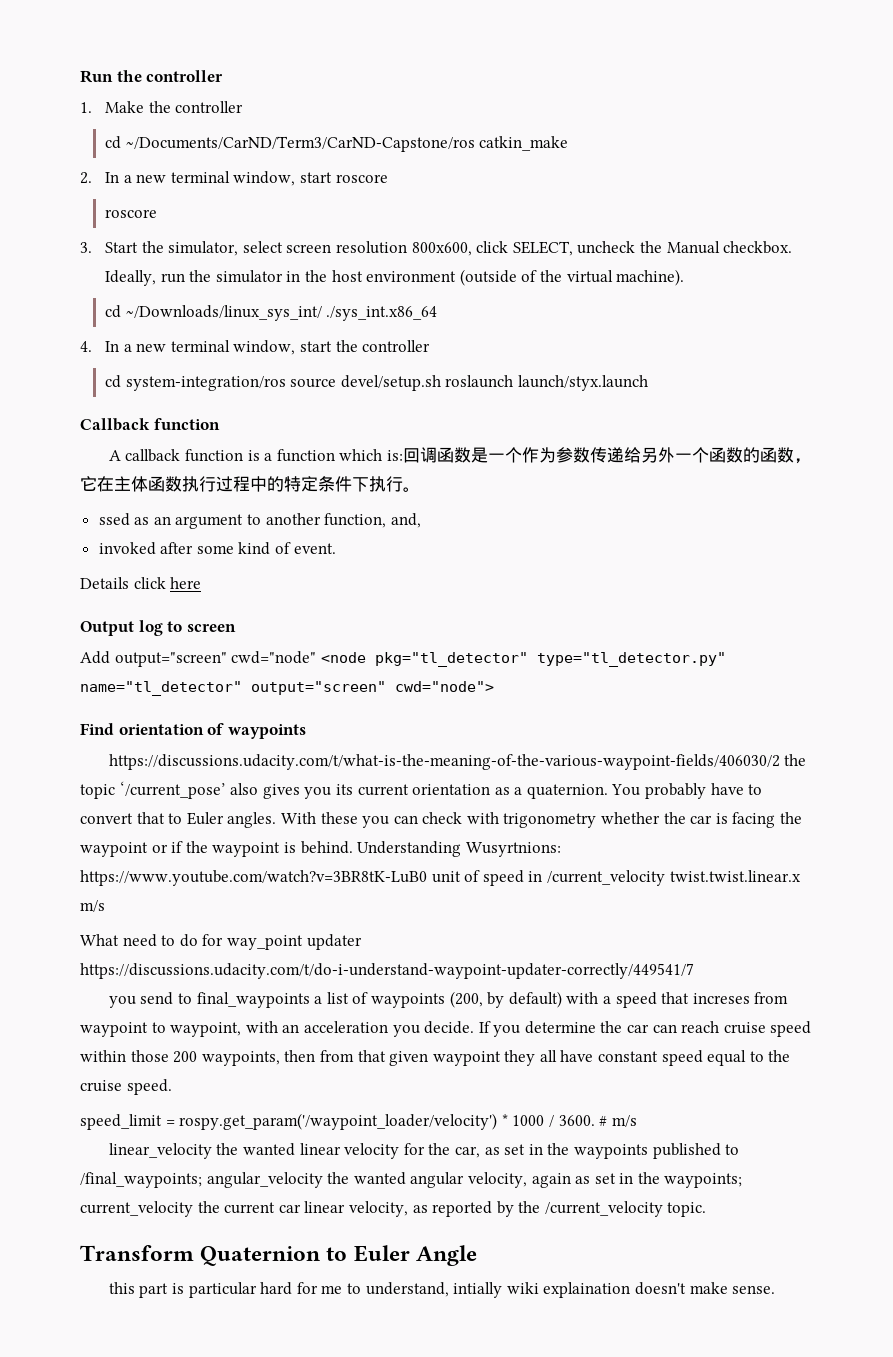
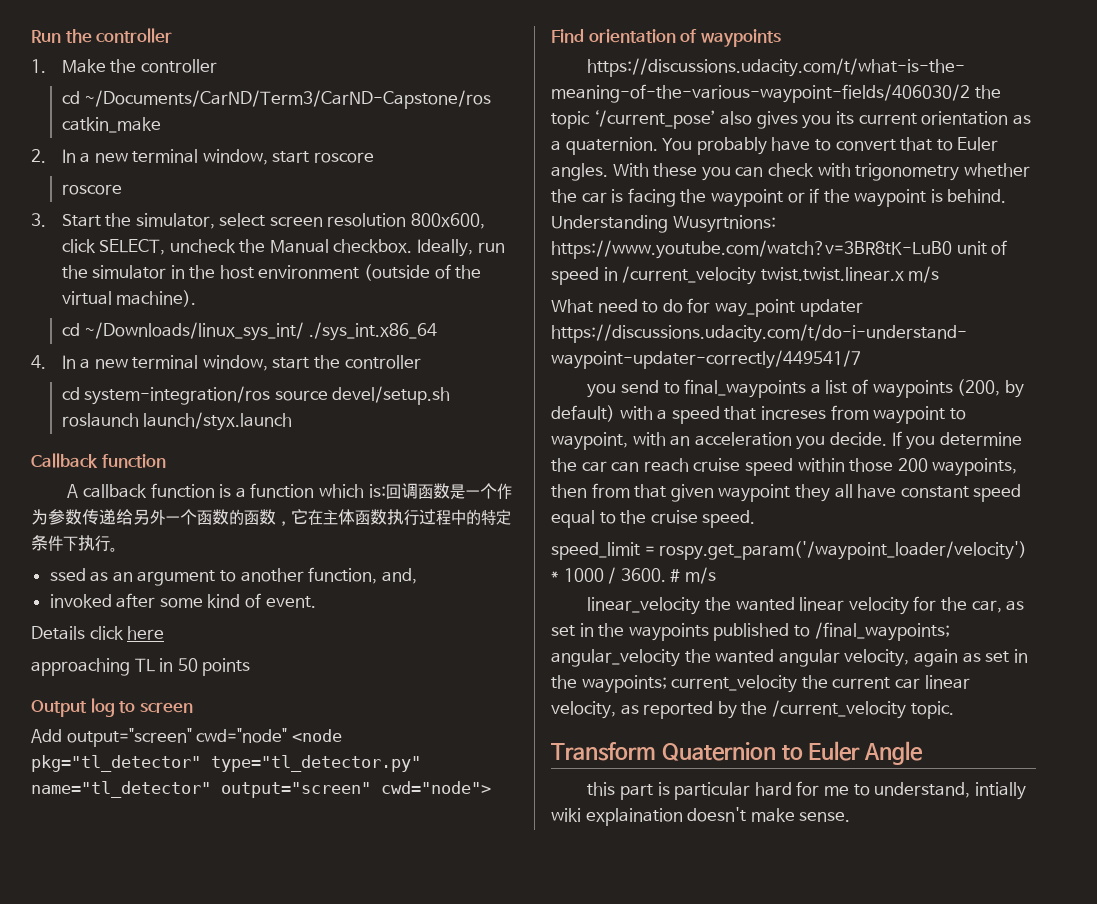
(202, 583) none -> [31,658,251,676] // approaching TL in 50 points

